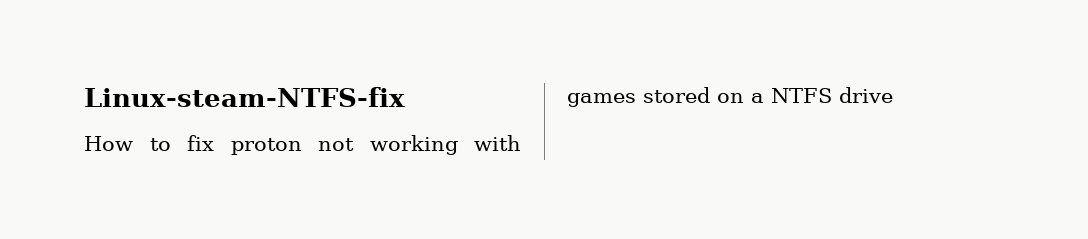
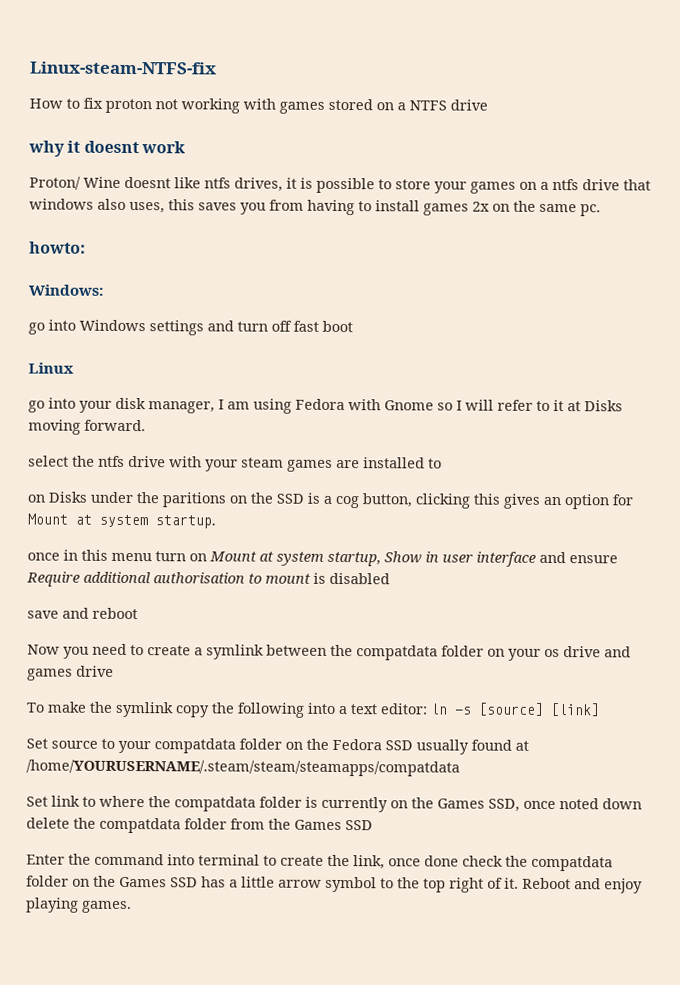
(893, 95) none -> [28,140,186,157] [29,176,651,194] [29,198,601,217] [29,241,86,254] [28,284,104,296] [28,319,353,336] [28,362,74,374] [28,397,623,414] [28,419,146,435] [28,455,442,472] [27,491,633,510] [27,513,216,529] [27,549,618,567] [26,571,390,587] [27,607,138,620] [27,643,631,661] [27,665,114,681] [26,701,600,718] [26,738,529,755] [26,759,460,777] [26,795,642,813] [26,817,373,834] [26,853,613,872] [26,875,643,894] [26,897,132,914] // why it doesnt work // Proton/ Wine doesnt like ntfs drives, it is possible to store your games on a ntfs drive that windows also uses, this saves you from having to install games 2x on the same pc. // howto: // Windows: // go into Windows settings and turn off fast boot // Linux // go into your disk manager, I am using Fedora with Gnome so I will refer to it at Disks moving forward. // select the ntfs drive with your steam games are installed to // on Disks under the paritions on the SSD is a cog button, clicking this gives an option for Mount at system startup. // once in this menu turn on Mount at system startup, Show in user interface and ensure Require additional authorisation to mount is disabled // save and reboot // Now you need to create a symlink between the compatdata folder on your os drive and games drive // To make the symlink copy the following into a text editor: ln -s [source] [link] // Set source to your compatdata folder on the Fedora SSD usually found at /home/YOURUSERNAME/.steam/steam/steamapps/compatdata // Set link to where the compatdata folder is currently on the Games SSD, once noted down delete the compatdata folder from the Games SSD // Enter the command into terminal to create the link, once done check the compatdata folder on the Games SSD has a little arrow symbol to the top right of it. Reboot and enjoy playing games.

